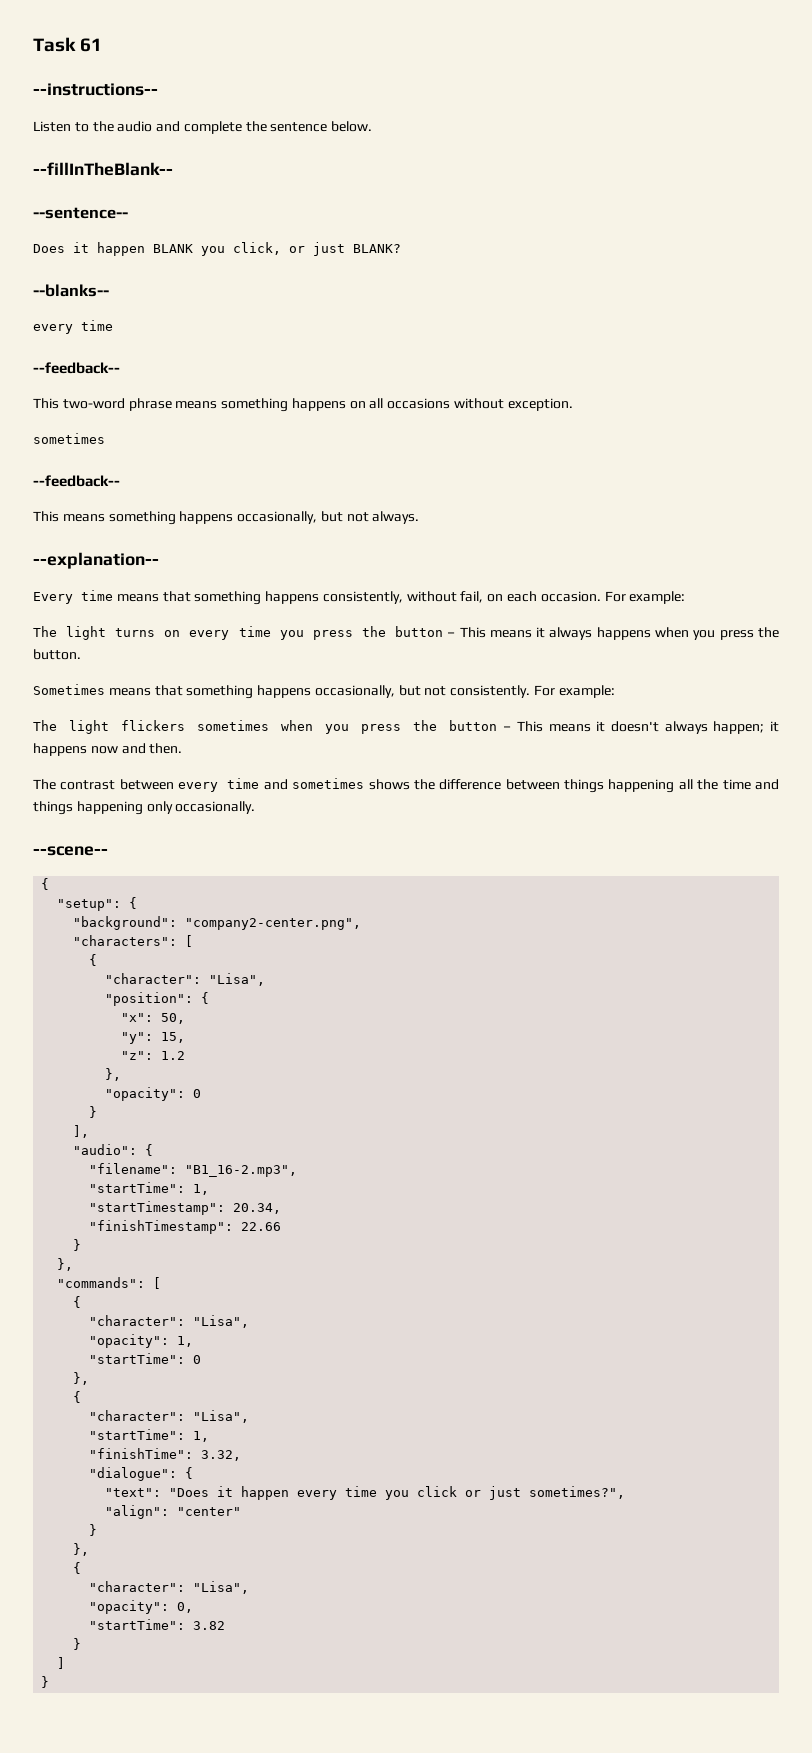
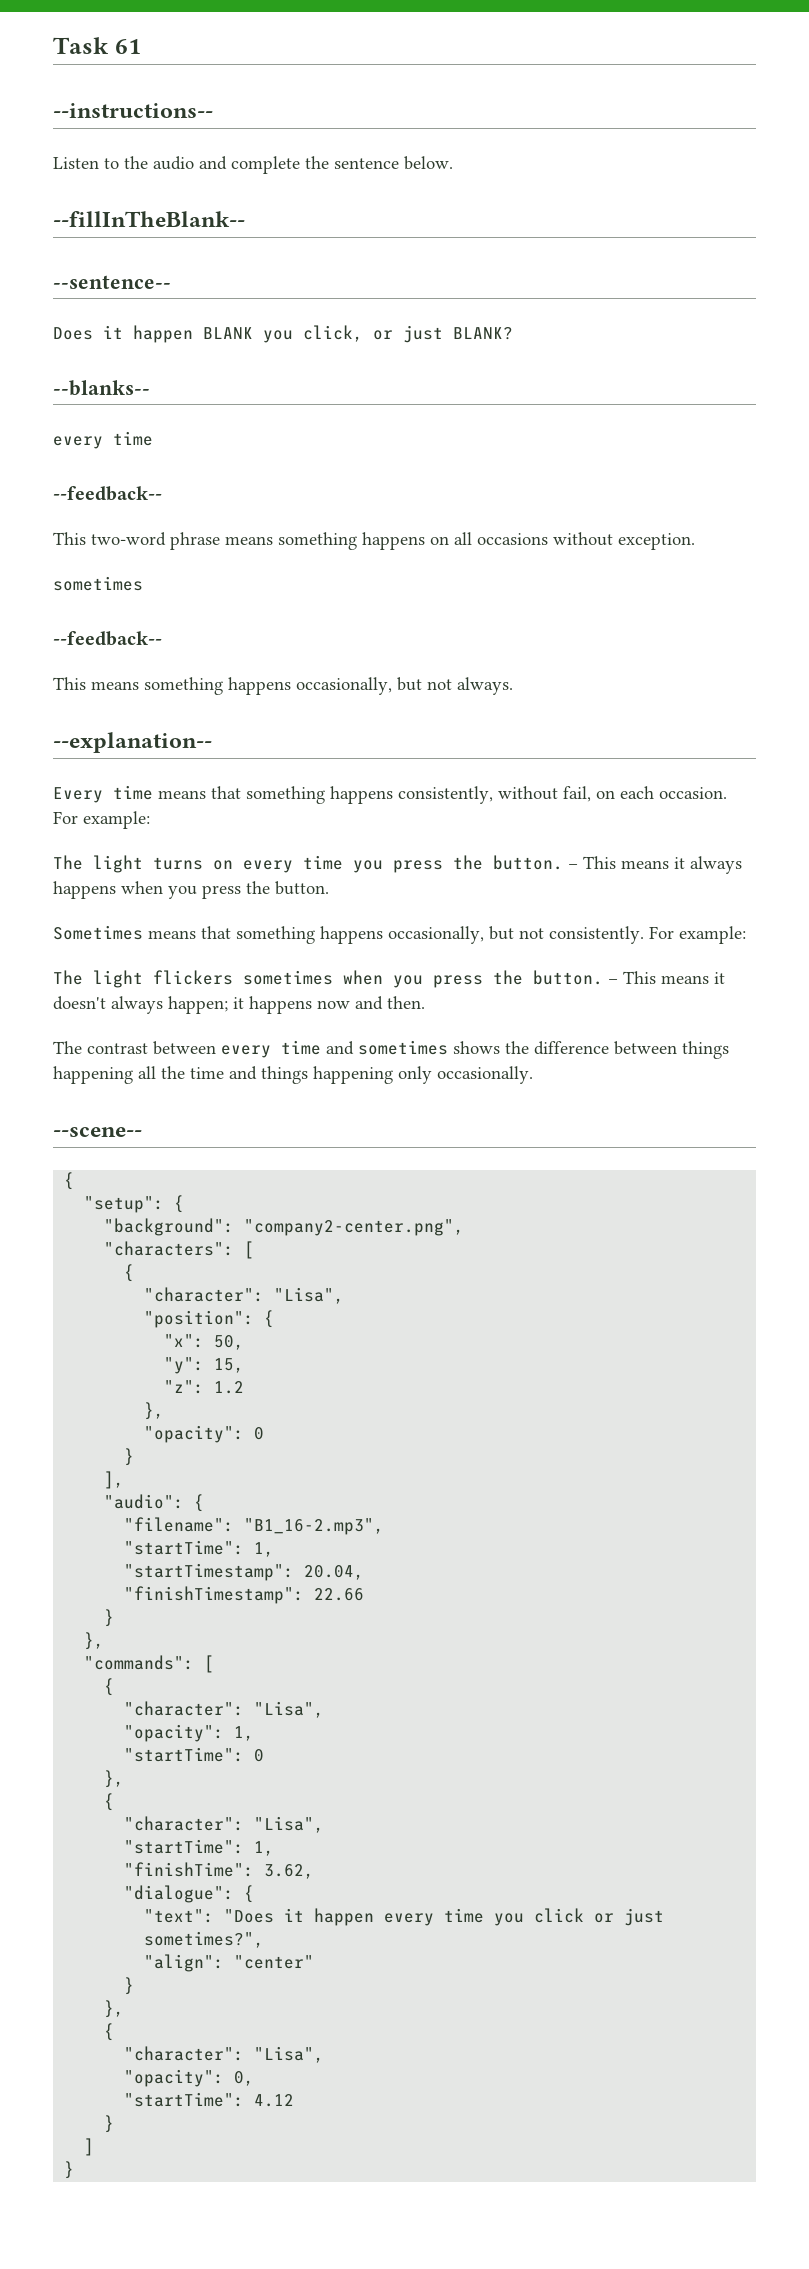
[394,626,443,637] button -> [493,855,563,870] button.
[449,720,498,731] button -> [533,970,603,985] button.
[233,1203,282,1214] 20.34, -> [304,1565,365,1580] 20.04,
[201,1450,242,1461] 3.32, -> [264,1864,315,1879] 3.62,
[193,1621,226,1630] 3.82 -> [254,2094,295,2107] 4.12

